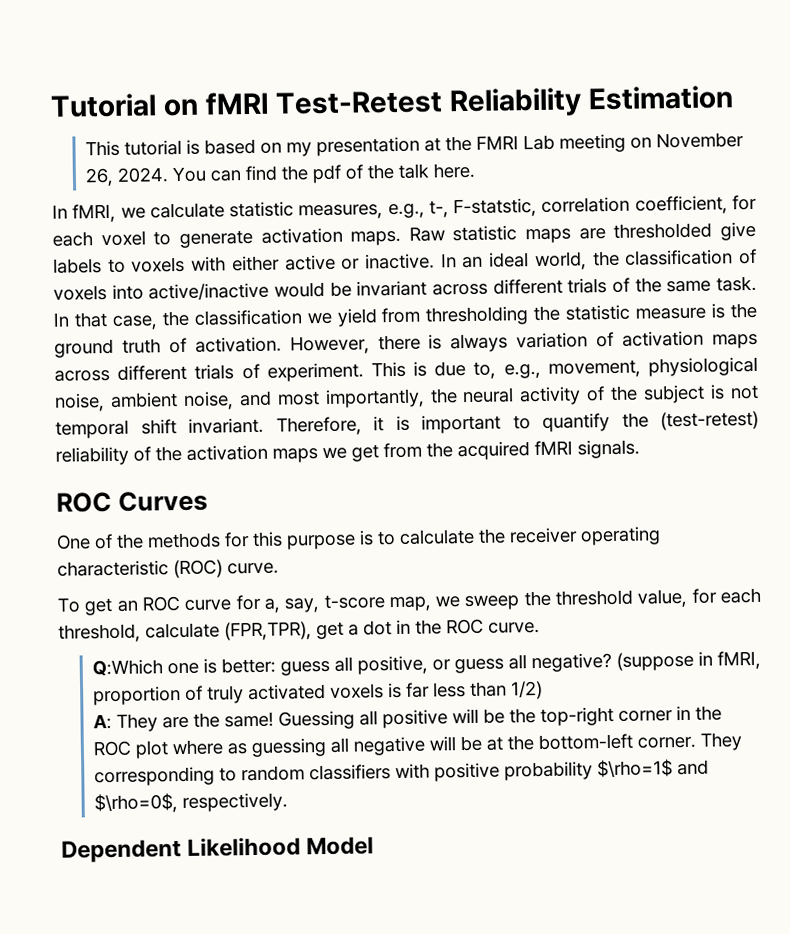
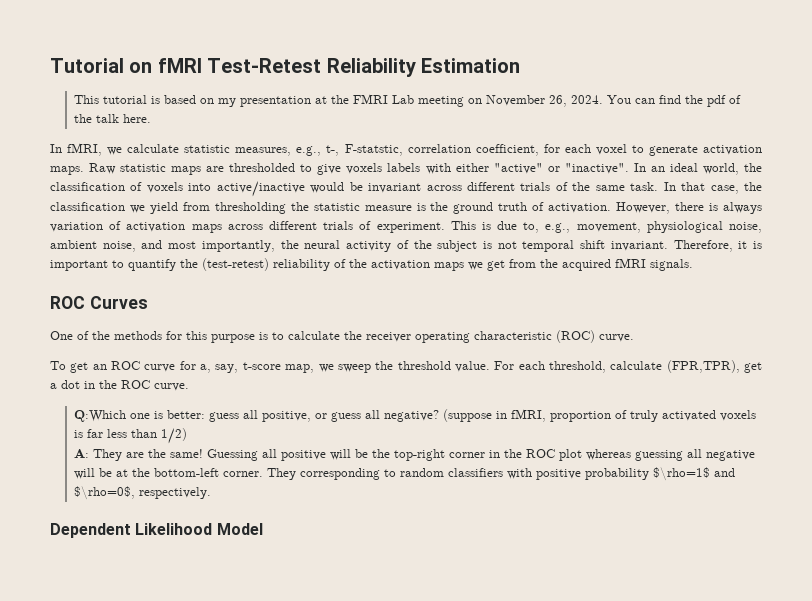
[719,221,756,241] [53,253,436,274] give labels to voxels with either active or inactive. -> [300,163,629,175] to give voxels labels with either "active" or "inactive".
[637,588,717,608] value, for -> [454,361,515,372] value. For
[172,739,248,756] where as -> [586,449,632,460] whereas

